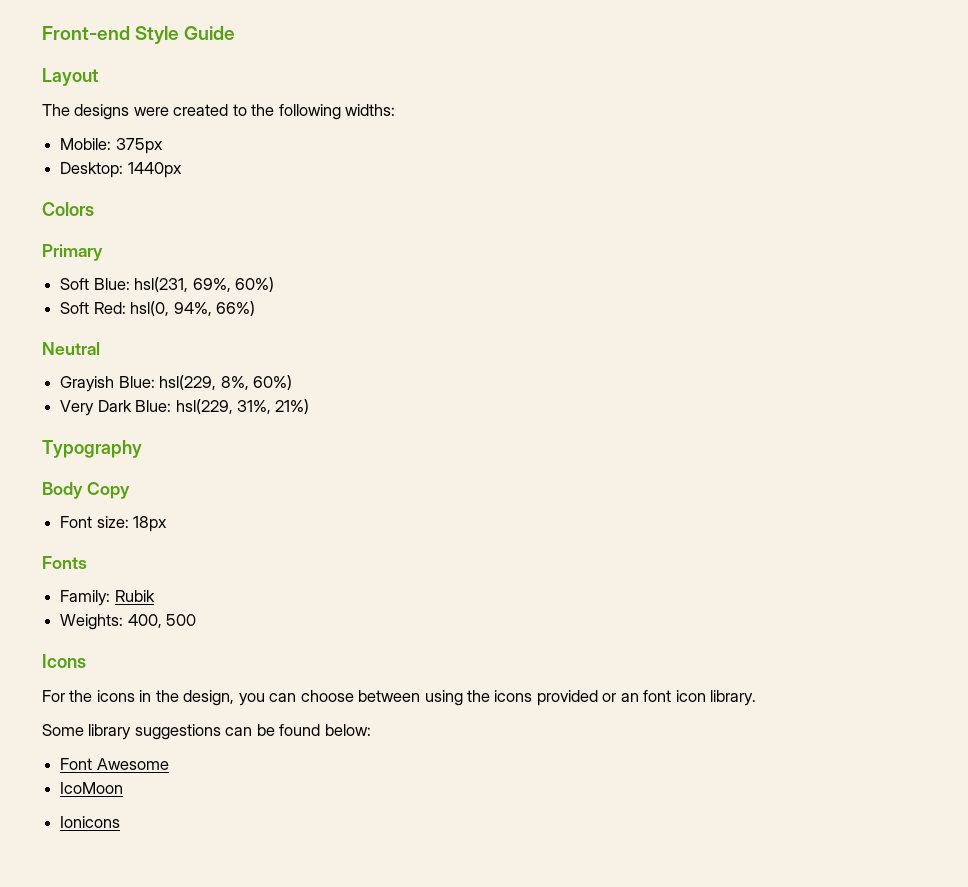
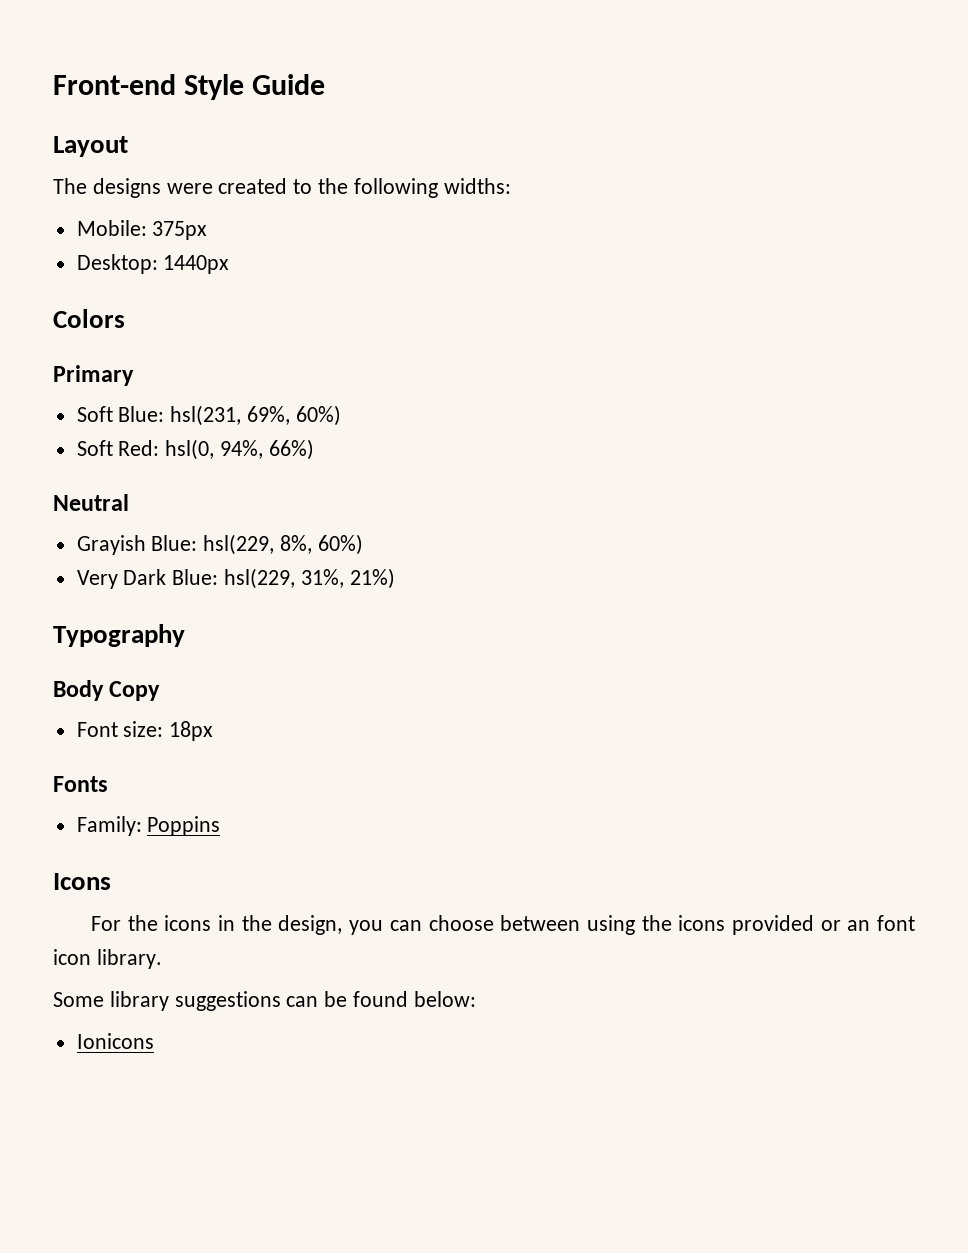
[114,590,155,602] [60,614,197,630] Rubik // Weights: 400, 500 -> [147,816,221,836] Poppins
[60,758,169,770] [60,782,124,794] // Font Awesome // IcoMoon -> (476, 999) none

